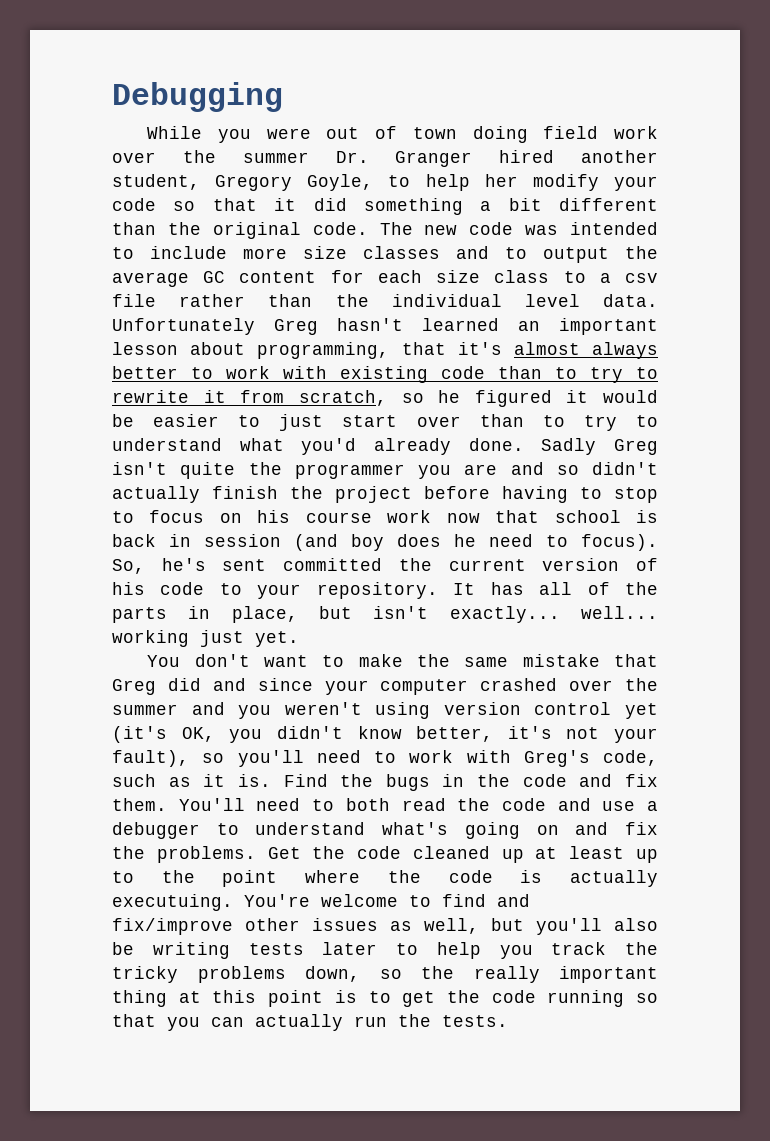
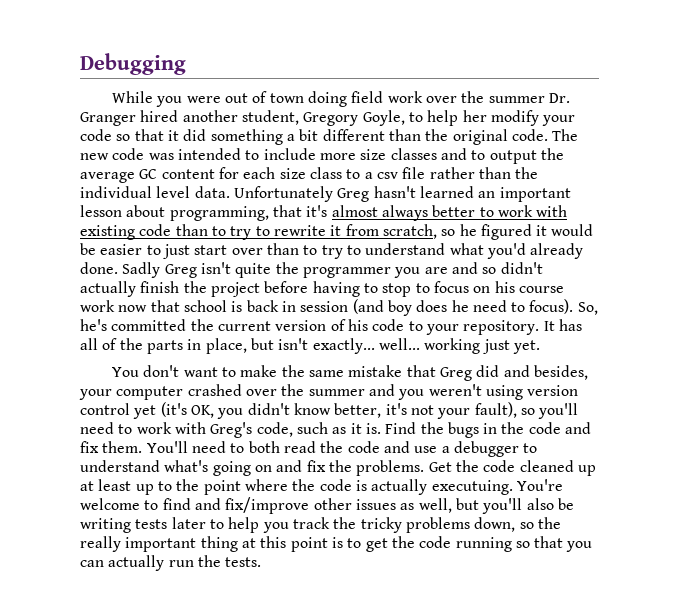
[222,559,267,571] sent -> (107, 325) none
[257,678,313,691] since -> [533,365,588,380] besides,

